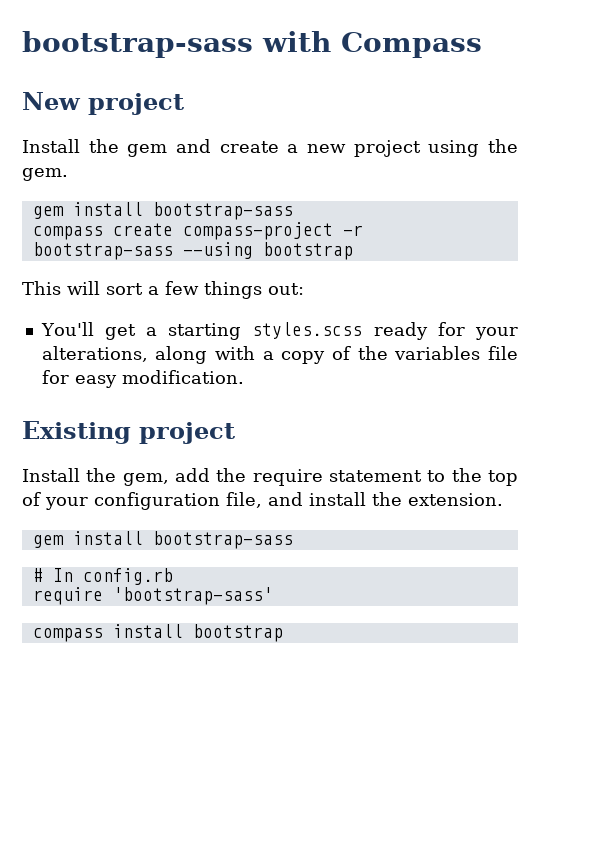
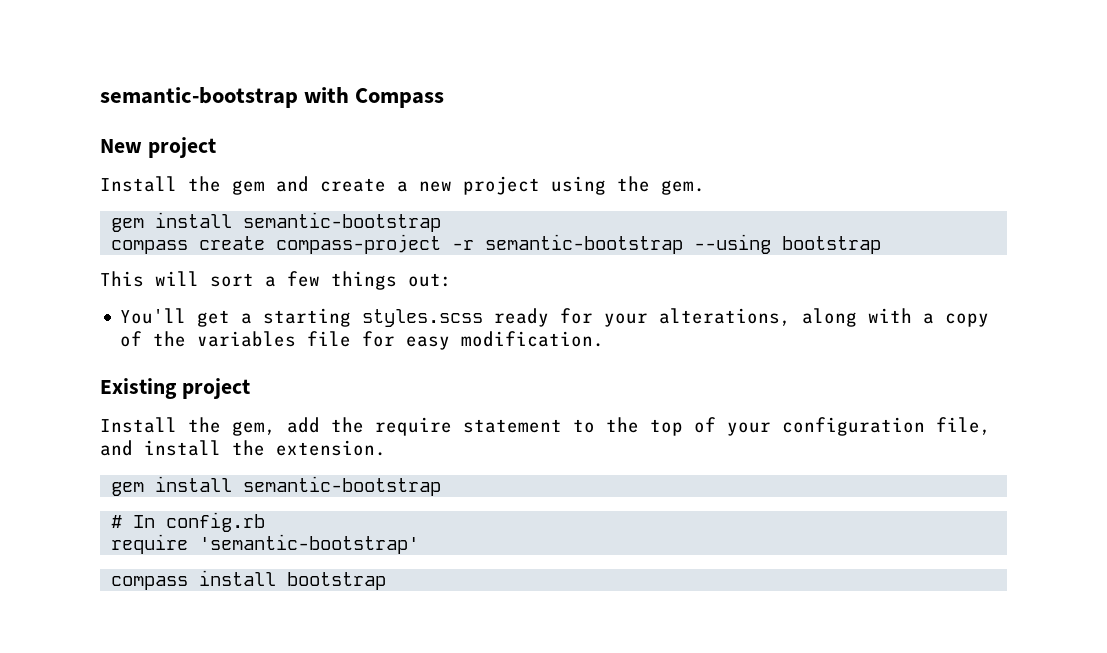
[22,31,253,58] bootstrap-sass -> [100,87,298,108] semantic-bootstrap
[152,202,293,220] bootstrap-sass -> [243,212,442,232] semantic-bootstrap
[32,242,173,260] bootstrap-sass -> [485,234,684,254] semantic-bootstrap
[152,531,293,549] bootstrap-sass -> [243,476,442,496] semantic-bootstrap
[112,587,273,605] 'bootstrap-sass' -> [199,534,420,554] 'semantic-bootstrap'

